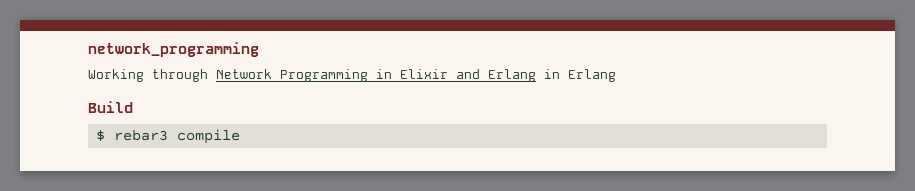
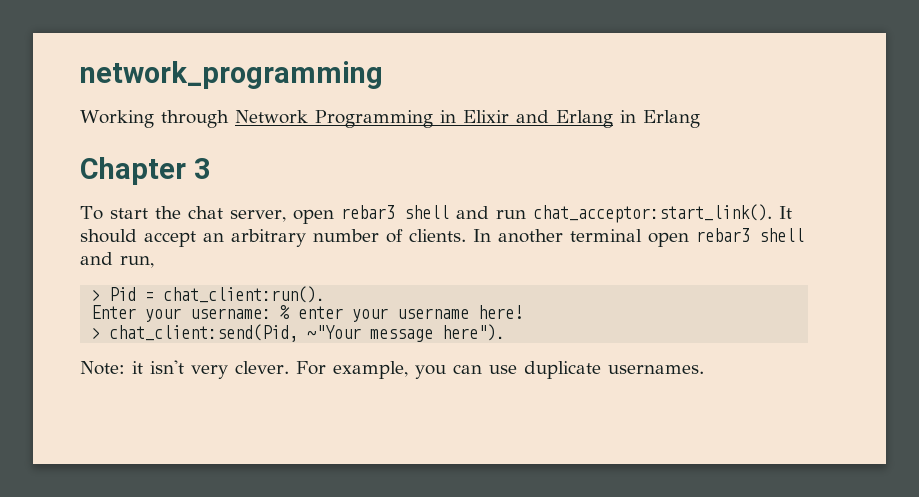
[88,101,133,113] [95,129,240,144] Build // $ rebar3 compile -> [80,157,211,185] [80,204,792,224] [80,228,804,247] [80,252,154,268] [91,286,326,303] [91,305,524,322] [91,324,506,342] [80,360,704,379] Chapter 3 // To start the chat server, open rebar3 shell and run chat_acceptor:start_link(). It should accept an arbitrary number of clients. In another terminal open rebar3 shell and run, // > Pid = chat_client:run(). // Enter your username: % enter your username here! // > chat_client:send(Pid, ~"Your message here"). // Note: it isn't very clever. For example, you can use duplicate usernames.

